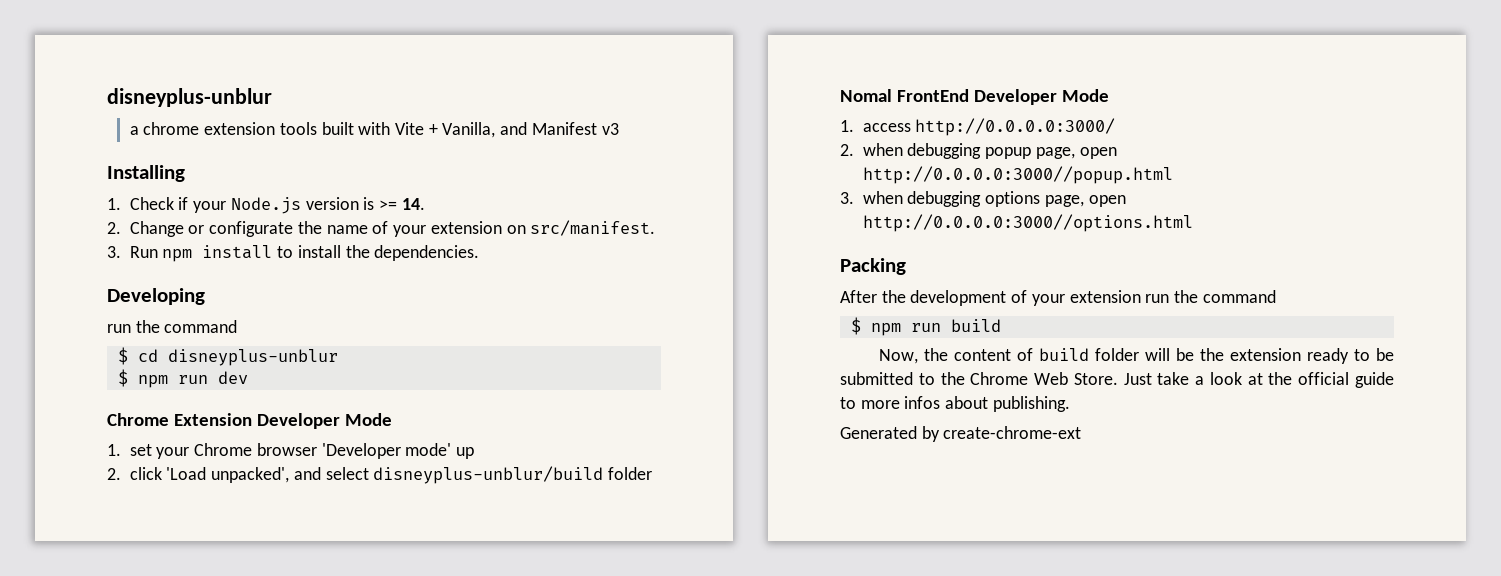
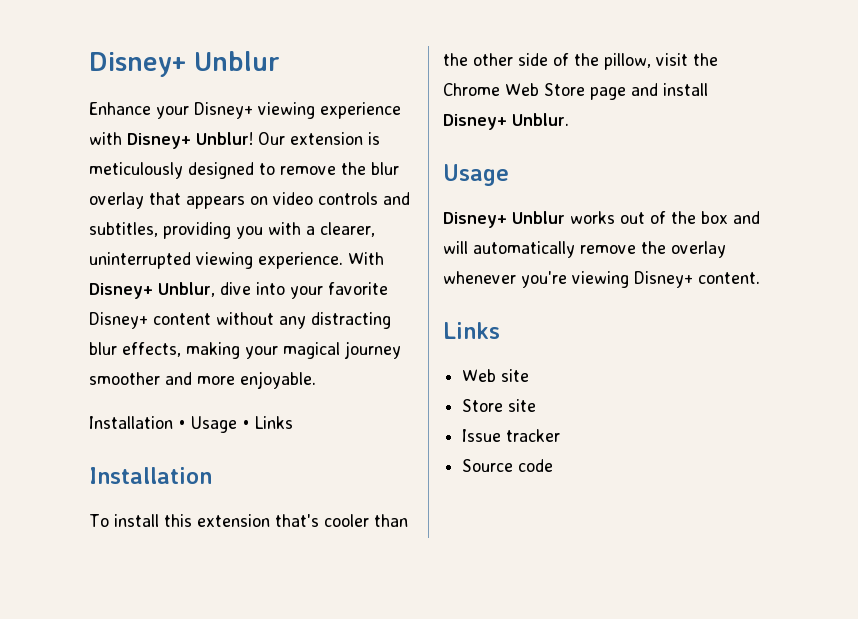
[107,88,272,107] [129,122,619,138] [107,165,185,182] [107,197,425,214] [107,220,656,237] [107,245,480,262] [107,288,205,305] [107,320,238,333] [117,347,338,366] [117,369,248,388] [107,413,393,429] [107,443,475,459] [107,466,653,484] [840,89,1110,105] [840,118,1116,136] [840,143,1117,159] [862,166,1173,184] [840,191,1126,207] [862,214,1193,232] [840,258,906,275] [840,290,1276,306] [850,317,1001,336] [878,348,1394,364] [840,372,1394,388] [840,396,1070,412] [840,426,1082,442] disneyplus-unblur // a chrome extension tools built with Vite + Vanilla, and Manifest v3 // Installing // 1. Check if your Node.js version is >= 14. // 2. Change or configurate the name of your extension on src/manifest. // 3. Run npm install to install the dependencies. // Developing // run the command // $ cd disneyplus-unblur // $ npm run dev // Chrome Extension Developer Mode // 1. set your Chrome browser 'Developer mode' up // 2. click 'Load unpacked', and select disneyplus-unblur/build folder // Nomal FrontEnd Developer Mode // 1. access http://0.0.0.0:3000/ // 2. when debugging popup page, open http://0.0.0.0:3000//popup.html // 3. when debugging options page, open http://0.0.0.0:3000//options.html // Packing // After the development of your extension run the command // $ npm run build // Now, the content of build folder will be the extension ready to be submitted to the Chrome Web Store. Just take a look at the official guide to more infos about publishing. // Generated by create-chrome-ext -> [89,51,280,77] [89,102,401,119] [89,132,380,149] [89,162,399,179] [89,192,410,209] [89,222,375,239] [89,252,384,269] [89,282,388,299] [89,312,391,329] [89,341,401,359] [89,371,316,389] [89,416,293,433] [89,467,212,484] [89,514,408,527] [443,53,718,70] [443,83,708,100] [443,113,569,130] [443,164,509,186] [443,211,760,228] [443,241,726,258] [443,271,760,288] [443,322,500,339] [462,369,530,382] [462,399,537,412] [462,429,561,442] [462,459,554,472] Disney+ Unblur // Enhance your Disney+ viewing experience with Disney+ Unblur! Our extension is meticulously designed to remove the blur overlay that appears on video controls and subtitles, providing you with a clearer, uninterrupted viewing experience. With Disney+ Unblur, dive into your favorite Disney+ content without any distracting blur effects, making your magical journey smoother and more enjoyable. // Installation • Usage • Links // Installation // To install this extension that's cooler than the other side of the pillow, visit the Chrome Web Store page and install Disney+ Unblur. // Usage // Disney+ Unblur works out of the box and will automatically remove the overlay whenever you're viewing Disney+ content. // Links // Web site // Store site // Issue tracker // Source code

